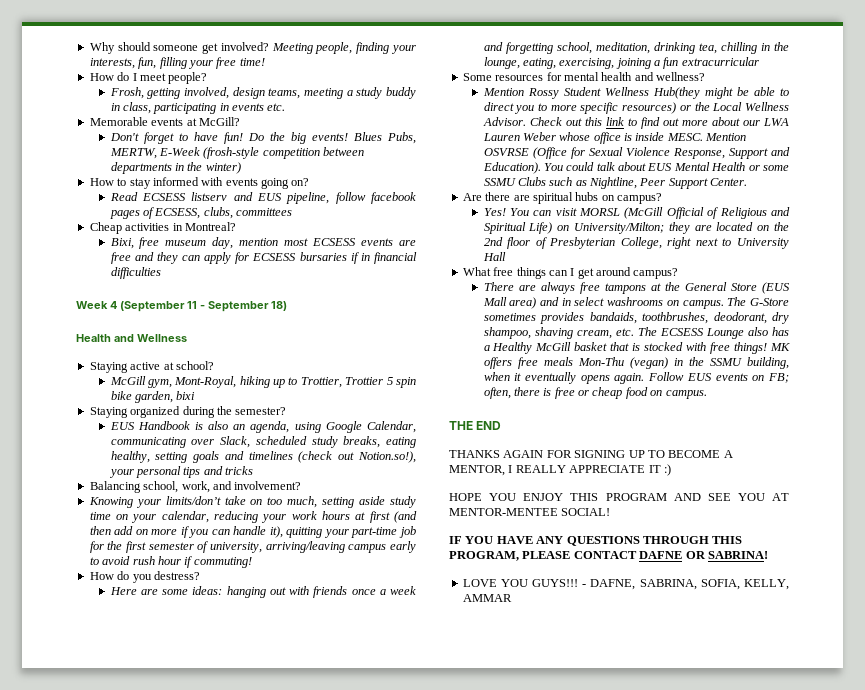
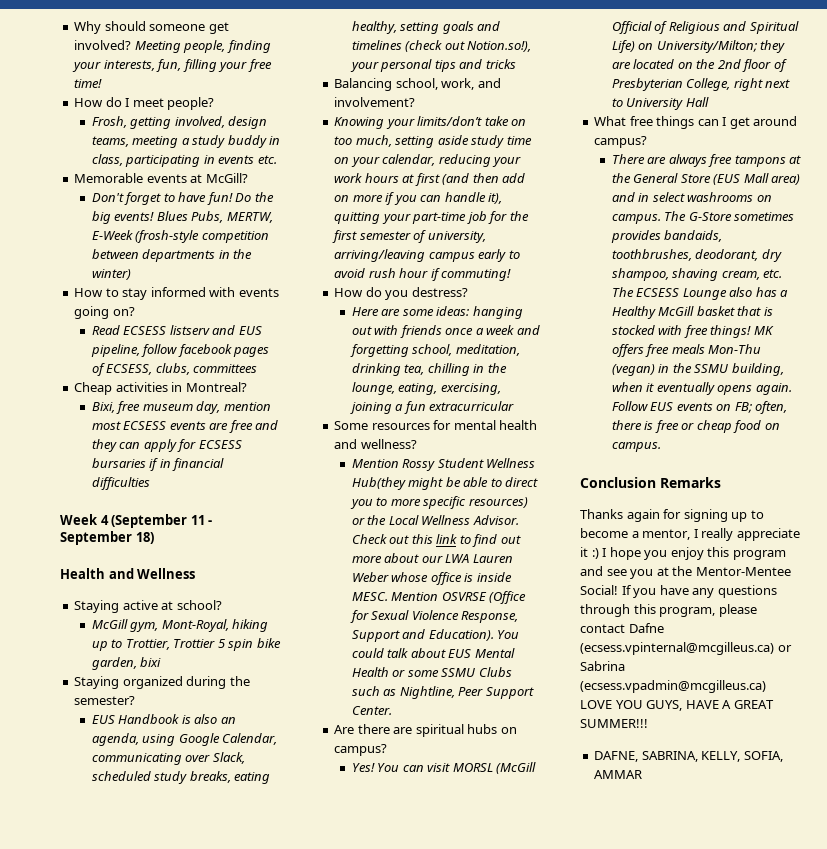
[449,421,502,430] [449,450,733,458] [449,464,671,476] [449,493,789,501] [449,508,611,516] [449,536,743,546] [449,551,768,561] [462,579,789,590] THE END // THANKS AGAIN FOR SIGNING UP TO BECOME A MENTOR, I REALLY APPRECIATE IT :) // HOPE YOU ENJOY THIS PROGRAM AND SEE YOU AT MENTOR-MENTEE SOCIAL! // IF YOU HAVE ANY QUESTIONS THROUGH THIS PROGRAM, PLEASE CONTACT DAFNE OR SABRINA! // LOVE YOU GUYS!!! - DAFNE, SABRINA, SOFIA, KELLY, -> [580,477,721,488] [580,509,764,522] [580,528,800,541] [580,547,786,560] [580,566,791,579] [580,585,777,598] [580,604,757,617] [580,623,664,633] [580,642,792,655] [580,661,625,671] [580,680,766,693] [580,700,774,711] [580,719,648,728] [594,751,783,762] Conclusion Remarks // Thanks again for signing up to become a mentor, I really appreciate it :) I hope you enjoy this program and see you at the Mentor-Mentee Social! If you have any questions through this program, please contact Dafne (ecsess.vpinternal@mcgilleus.ca) or Sabrina (ecsess.vpadmin@mcgilleus.ca) LOVE YOU GUYS, HAVE A GREAT SUMMER!!! // DAFNE, SABRINA, KELLY, SOFIA,

